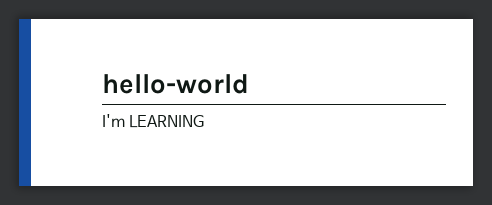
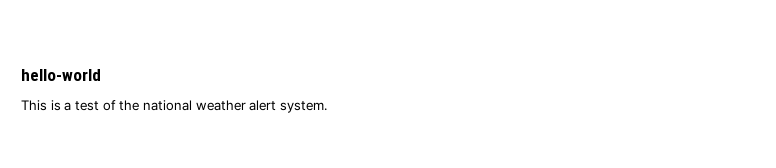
[102,114,205,128] I'm LEARNING -> [21,100,327,113] This is a test of the national weather alert system.

